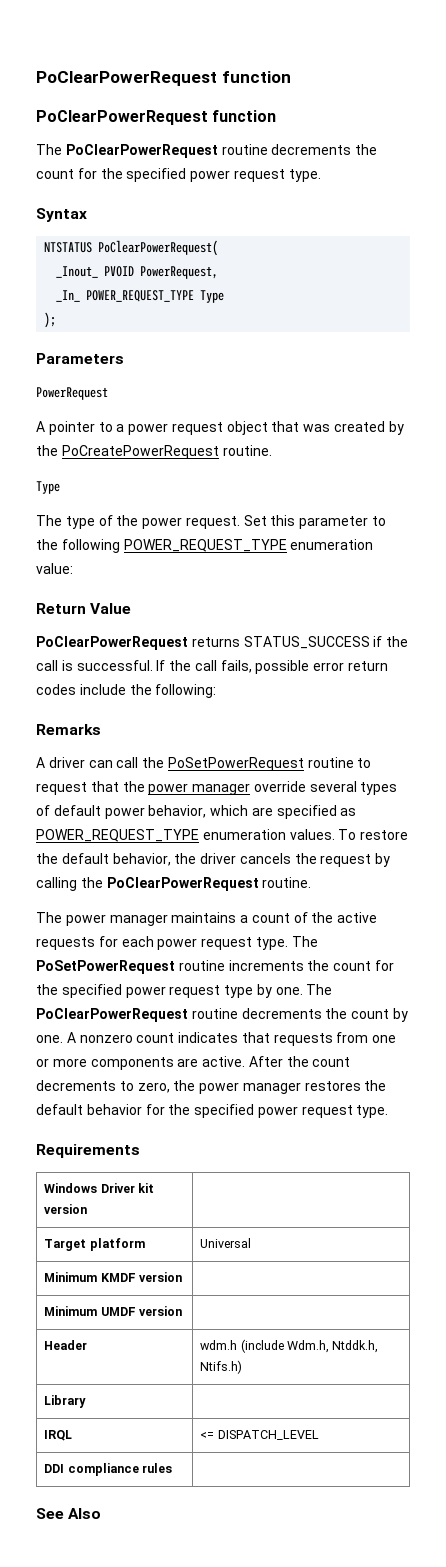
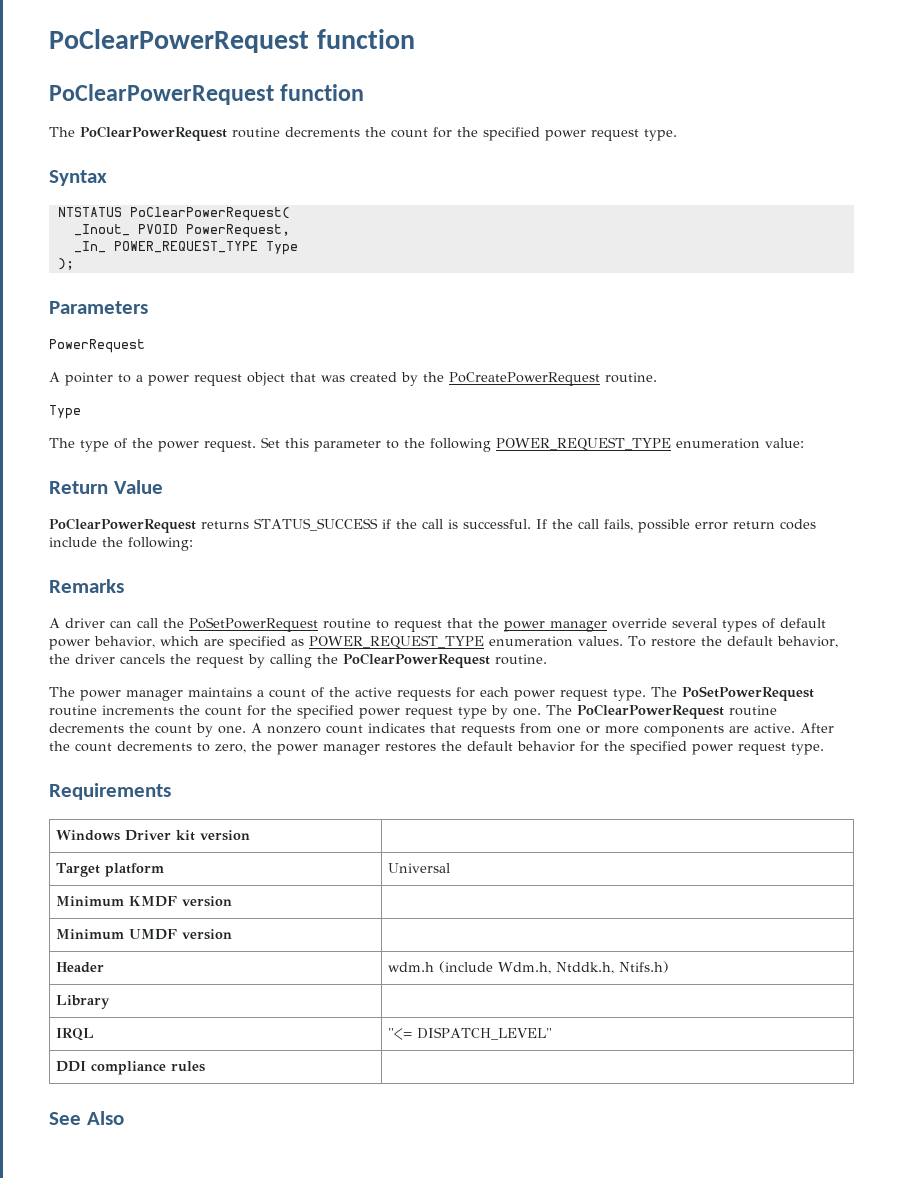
[200,1430,319,1440] <= DISPATCH_LEVEL -> [387,1027,552,1040] "<= DISPATCH_LEVEL"

